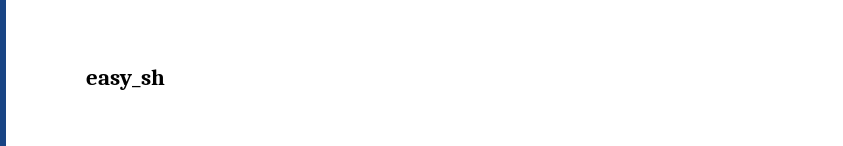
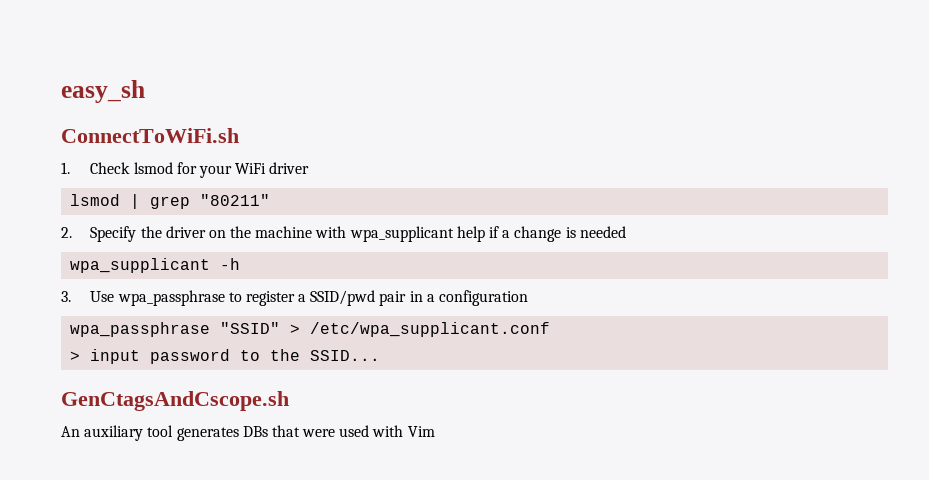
(165, 79) none -> [61,128,239,143] [61,162,310,178] [70,194,271,209] [61,226,626,242] [70,258,241,273] [61,290,529,306] [70,322,551,337] [70,349,381,364] [61,391,289,411] [61,425,435,441] // ConnectToWiFi.sh // 1. Check lsmod for your WiFi driver // lsmod | grep "80211" // 2. Specify the driver on the machine with wpa_supplicant help if a change is needed // wpa_supplicant -h // 3. Use wpa_passphrase to register a SSID/pwd pair in a configuration // wpa_passphrase "SSID" > /etc/wpa_supplicant.conf // > input password to the SSID... // GenCtagsAndCscope.sh // An auxiliary tool generates DBs that were used with Vim

